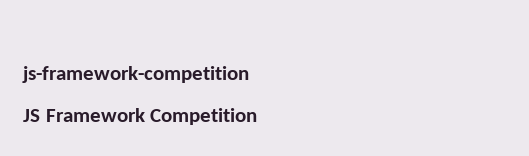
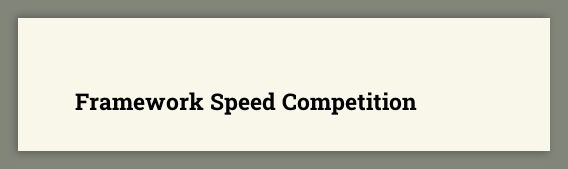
[22,66,249,83] [23,108,145,122] js-framework-competition // JS Framework -> [75,92,277,115] Framework Speed

